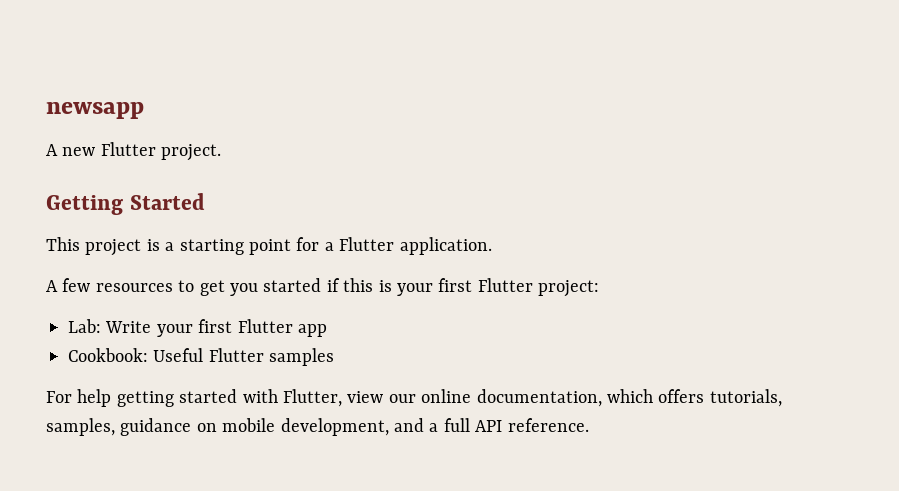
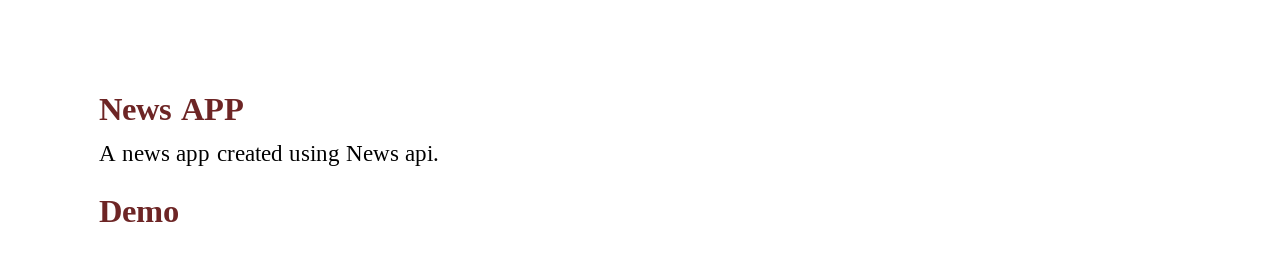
[46,102,144,119] [46,142,222,161] [46,193,205,215] [46,237,492,256] [46,278,600,297] [68,319,327,337] [68,348,335,366] [46,389,782,407] [46,418,589,436] newsapp // A new Flutter project. // Getting Started // This project is a starting point for a Flutter application. // A few resources to get you started if this is your first Flutter project: // Lab: Write your first Flutter app // Cookbook: Useful Flutter samples // For help getting started with Flutter, view our online documentation, which offers tutorials, samples, guidance on mobile development, and a full API reference. -> [99,99,244,120] [99,145,440,166] [99,201,179,222] News APP // A news app created using News api. // Demo

